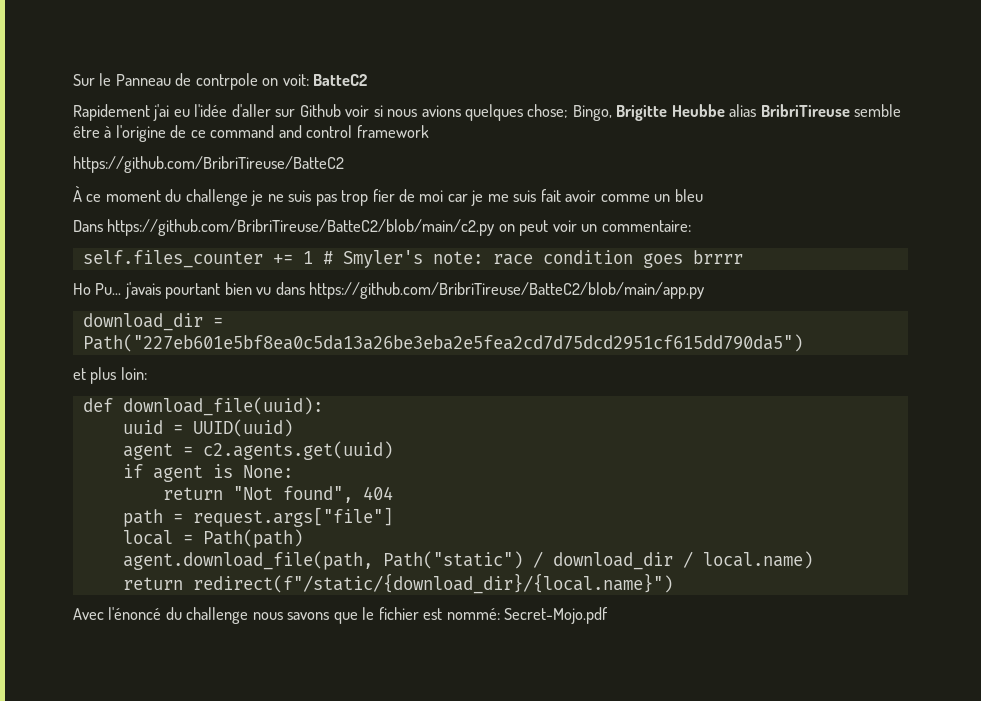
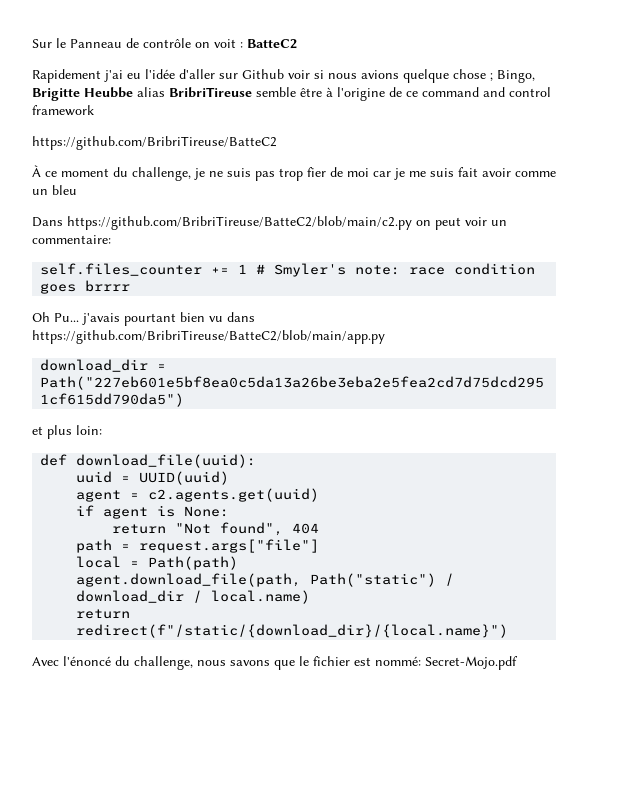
[195,73,309,90] contrpole on voit: -> [143,38,243,48] contrôle on voit :
[465,104,569,121] quelques chose; -> [403,69,493,83] quelque chose ;
[185,189,248,206] challenge -> [132,167,191,181] challenge,
[73,283,91,295] Ho -> [32,312,50,322] Oh
[186,607,249,624] challenge -> [134,656,193,670] challenge,

